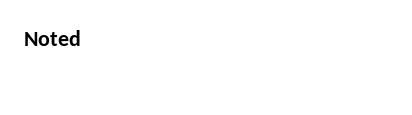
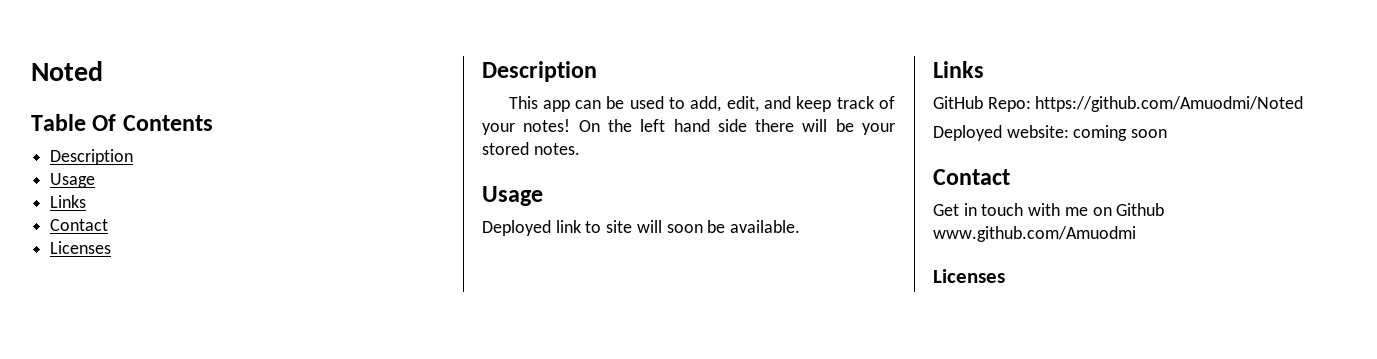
(81, 38) none -> [31,114,213,131] [50,149,134,165] [50,173,96,188] [50,195,87,208] [50,219,109,231] [50,241,112,254] [482,61,597,82] [508,96,895,112] [482,119,895,135] [482,142,580,155] [482,186,543,206] [482,220,801,236] [933,61,984,78] [933,96,1304,112] [933,125,1168,141] [933,169,1010,185] [933,203,1165,216] [933,226,1136,242] [933,269,1005,283] // Table Of Contents // Description // Usage // Links // Contact // Licenses // Description // This app can be used to add, edit, and keep track of your notes! On the left hand side there will be your stored notes. // Usage // Deployed link to site will soon be available. // Links // GitHub Repo: https://github.com/Amuodmi/Noted // Deployed website: coming soon // Contact // Get in touch with me on Github www.github.com/Amuodmi // Licenses

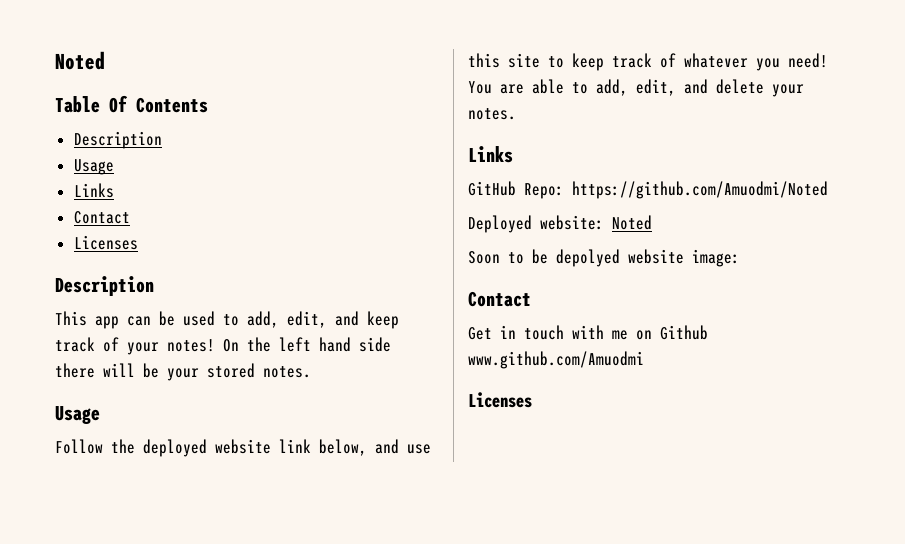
[482,220,801,236] Deployed link to site will soon be available. -> [55,439,431,457] [468,53,828,71] [468,79,804,97] [468,108,516,120] Follow the deployed website link below, and use this site to keep track of whatever you need! You are able to add, edit, and delete your notes.
[1073,125,1168,141] coming soon -> [612,215,652,230] [468,249,740,267] Noted // Soon to be depolyed website image:

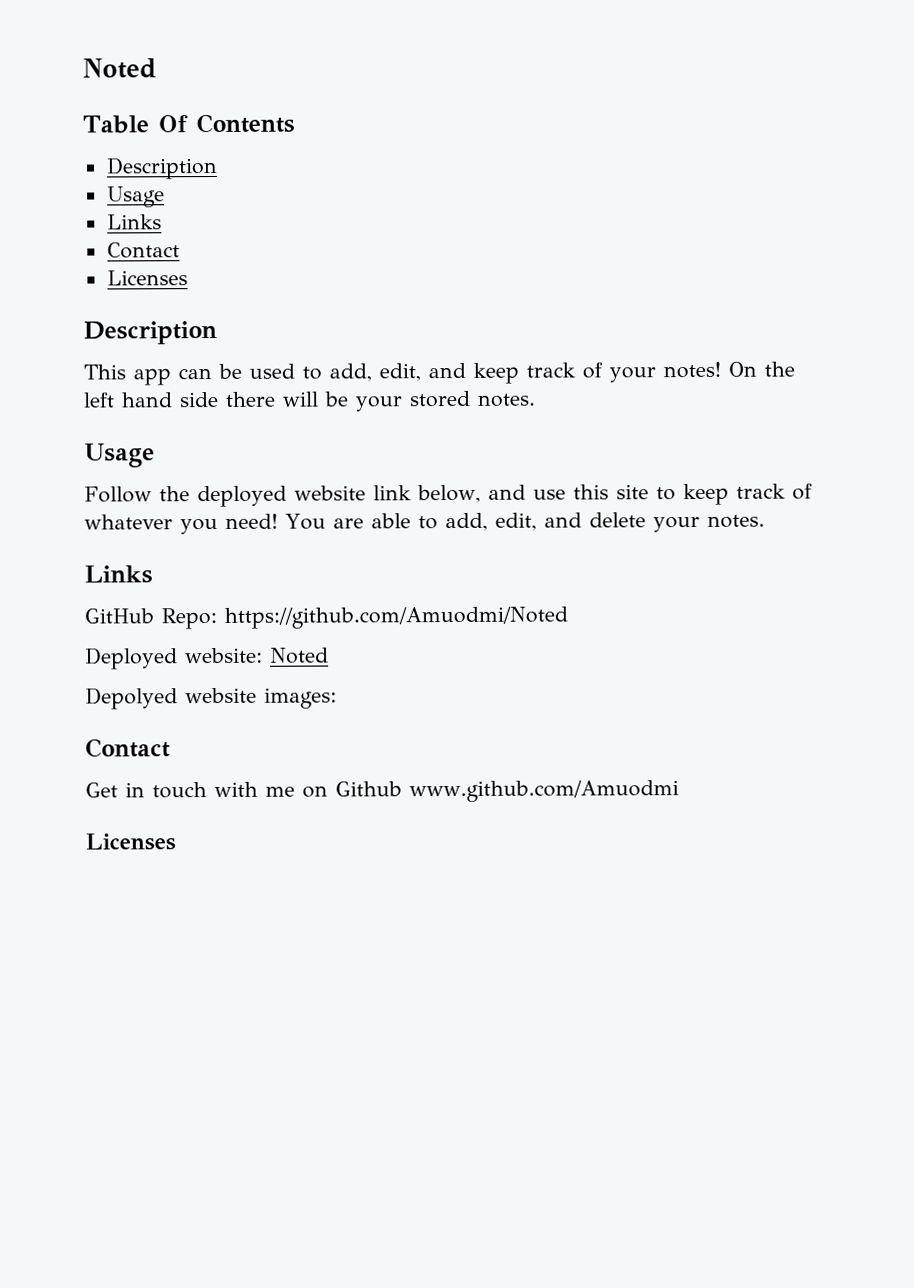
[468,249,740,267] Soon to be depolyed website image: -> [85,687,337,710] Depolyed website images:

